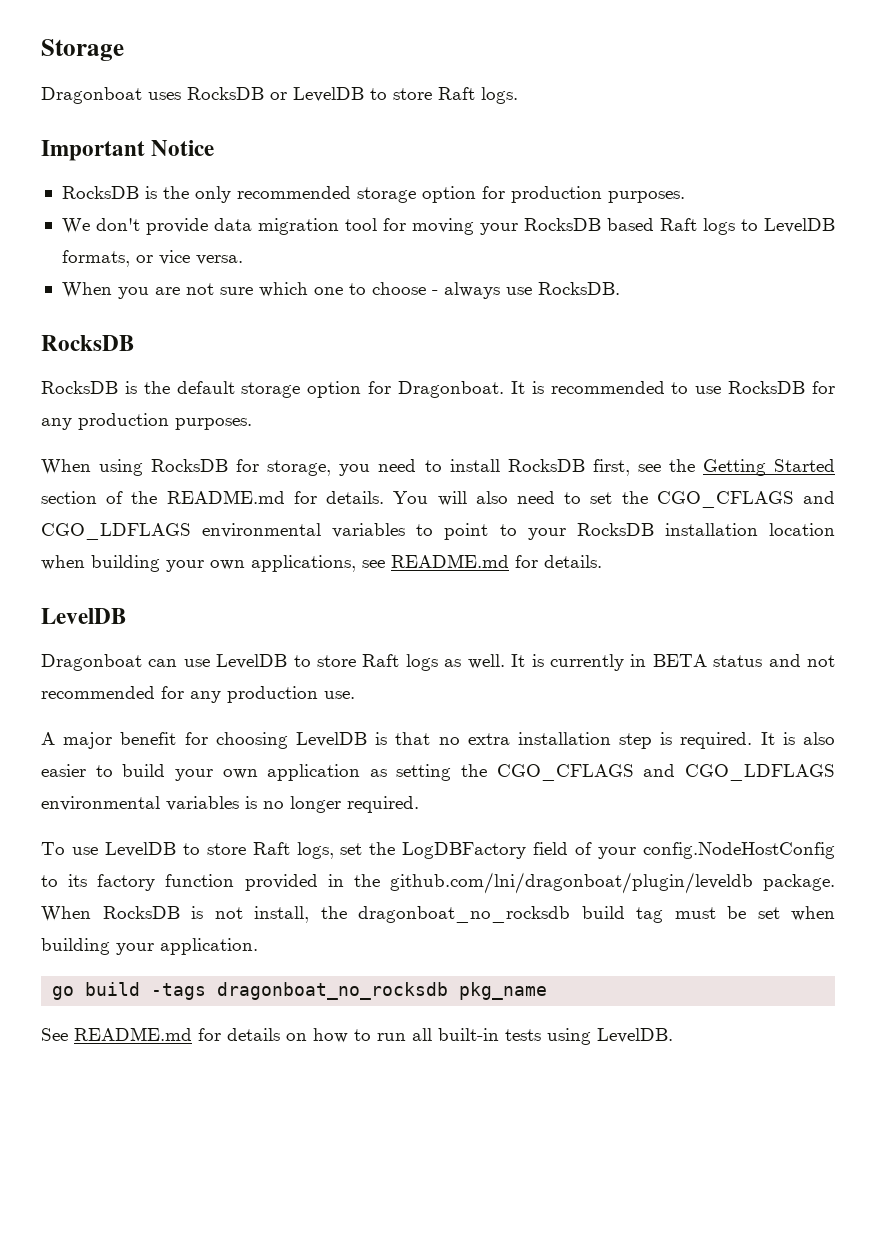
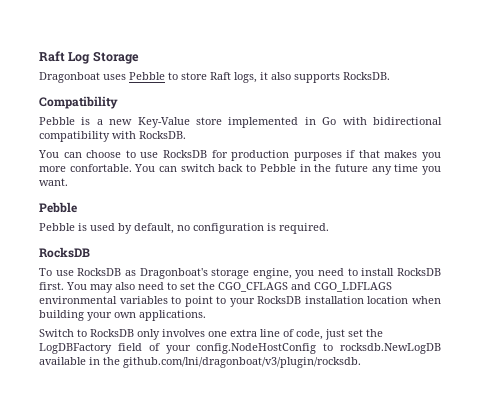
(41, 50) none -> [39,51,91,64] Raft Log
[187,87,518,104] [41,140,215,161] [61,186,685,203] [61,218,836,235] [61,250,243,267] [61,282,620,299] [41,335,134,351] [41,381,835,398] [41,413,252,430] [41,459,332,476] RocksDB or LevelDB to store Raft logs. // Important Notice // RocksDB is the only recommended storage option for production purposes. // We don't provide data migration tool for moving your RocksDB based Raft logs to LevelDB formats, or vice versa. // When you are not sure which one to choose - always use RocksDB. // RocksDB // RocksDB is the default storage option for Dragonboat. It is recommended to use RocksDB for any production purposes. // When using RocksDB for storage, -> [129,72,390,83] [39,96,118,109] [39,117,442,128] [39,131,186,142] [38,150,441,161] [39,164,441,175] [39,178,68,186] [39,202,77,213] [39,223,329,234] [39,247,90,258] [39,268,292,279] Pebble to store Raft logs, it also supports RocksDB. // Compatibility // Pebble is a new Key-Value store implemented in Go with bidirectional compatibility with RocksDB. // You can choose to use RocksDB for production purposes if that makes you more confortable. You can switch back to Pebble in the future any time you want. // Pebble // Pebble is used by default, no configuration is required. // RocksDB // To use RocksDB as Dragonboat's storage engine,
[592,459,835,476] [41,490,467,506] first, see the Getting Started section of the README.md for details. You will -> [39,282,113,293] first. You may
[251,554,602,572] [41,608,126,624] [41,654,835,671] [41,686,355,703] [41,732,835,749] [41,764,835,781] [41,796,419,813] [41,842,334,859] applications, see README.md for details. // LevelDB // Dragonboat can use LevelDB to store Raft logs as well. It is currently in BETA status and not recommended for any production use. // A major benefit for choosing LevelDB is that no extra installation step is required. It is also easier to build your own application as setting the CGO_CFLAGS and CGO_LDFLAGS environmental variables is no longer required. // To use LevelDB to store Raft logs, -> [139,310,206,321] [39,329,345,340] applications. // Switch to RocksDB only involves one extra line of code, just
[68,872,835,894] [41,906,835,923] [41,938,258,955] [52,982,548,1000] [41,1027,673,1045] its factory function provided in the github.com/lni/dragonboat/plugin/leveldb package. When RocksDB is not install, the dragonboat_no_rocksdb build tag must be set when building your application. // go build -tags dragonboat_no_rocksdb pkg_name // See README.md for details on how to run all built-in tests using LevelDB. -> [340,343,441,354] [39,357,361,368] rocksdb.NewLogDB available in the github.com/lni/dragonboat/v3/plugin/rocksdb.

